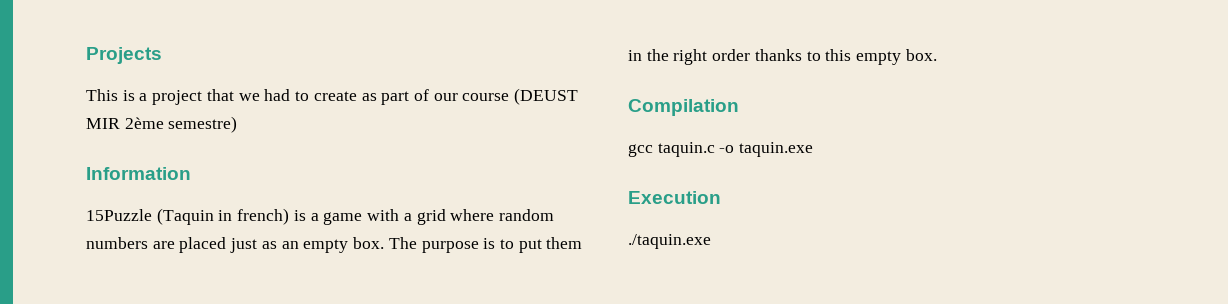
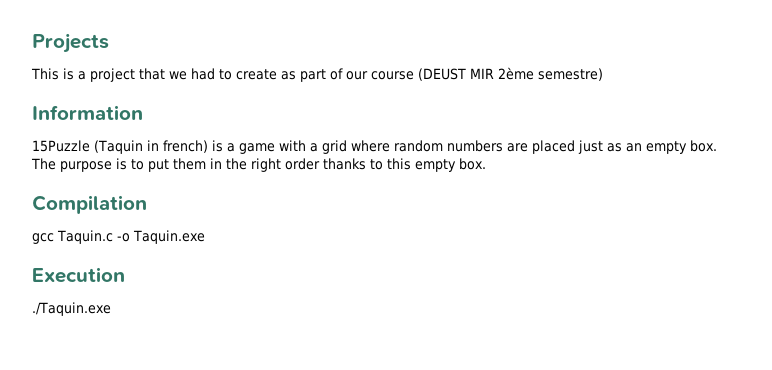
[657,142,814,157] taquin.c -o taquin.exe -> [57,230,205,244] Taquin.c -o Taquin.exe
[628,234,711,249] ./taquin.exe -> [32,302,111,316] ./Taquin.exe

